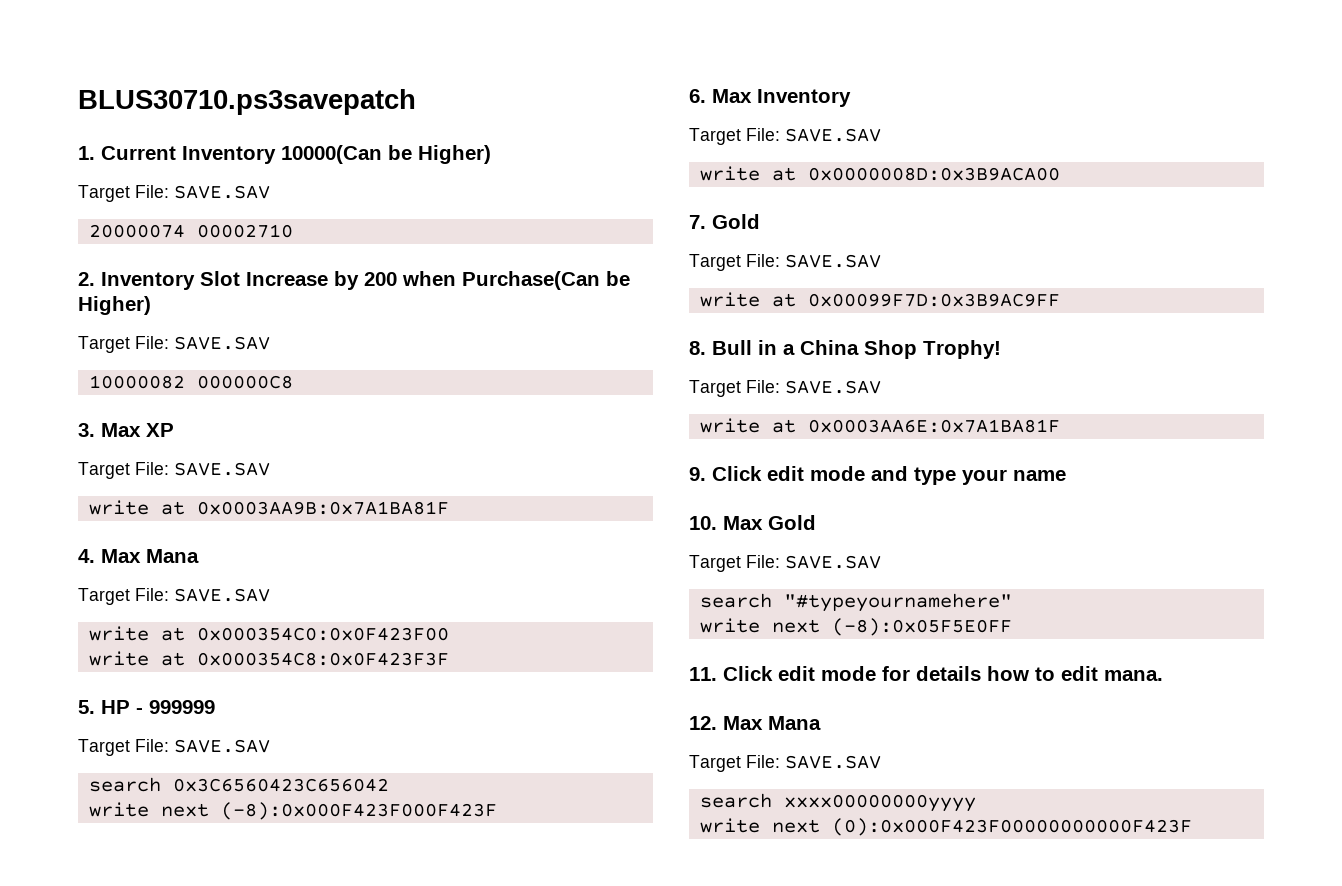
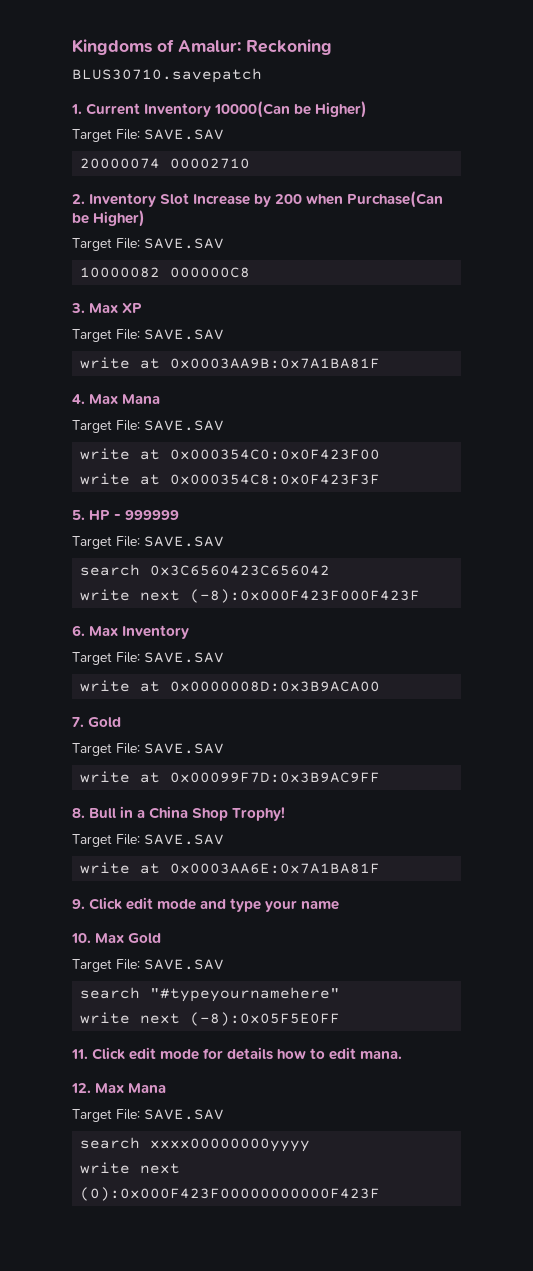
[78,89,416,115] BLUS30710.ps3savepatch -> [72,39,332,55] [72,68,262,83] Kingdoms of Amalur: Reckoning // BLUS30710.savepatch

